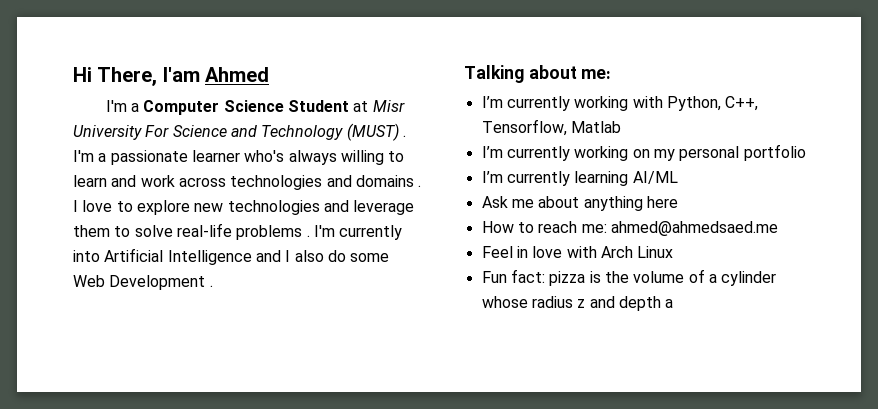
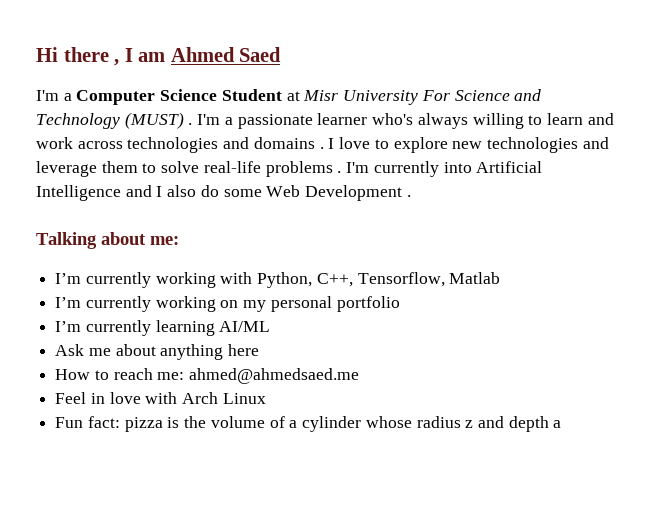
[97,67,200,86] There, I'am -> [63,47,166,66] there , I am
(270, 74) none -> [239,47,282,62] Saed

